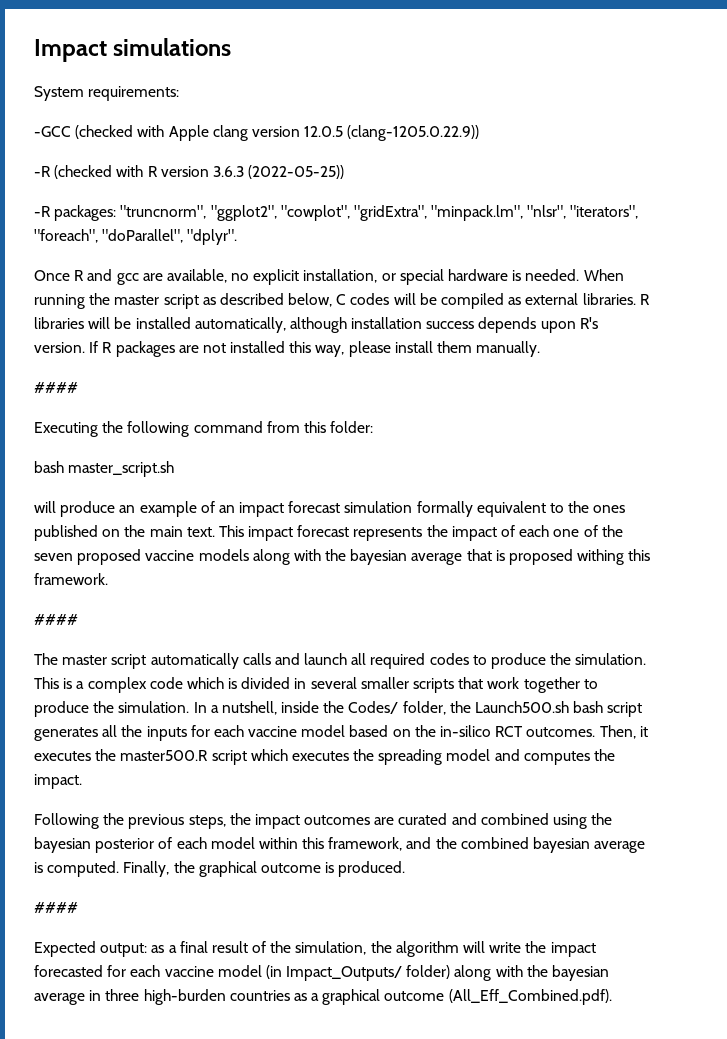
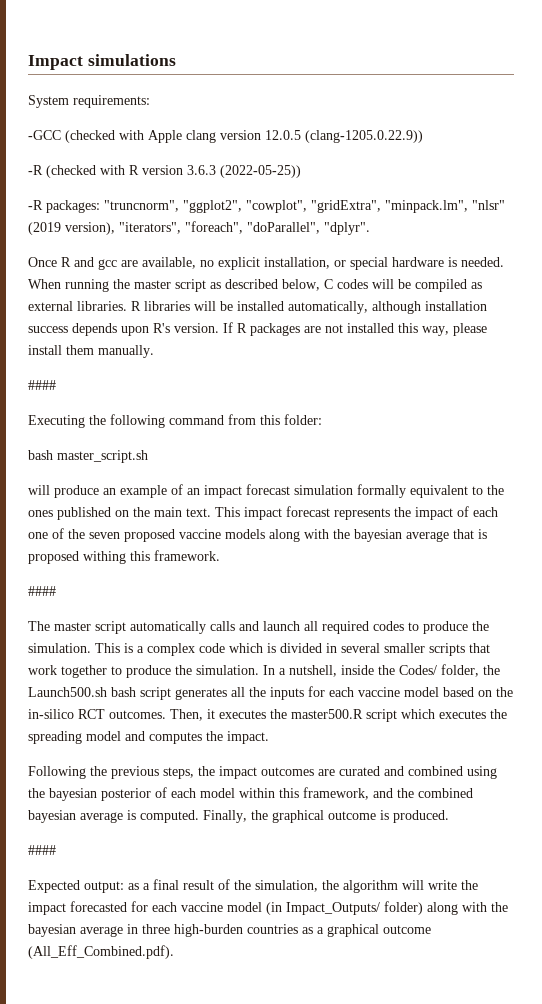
[527,205,567,219] "nlsr", -> [472,200,505,210] [28,222,115,235] "nlsr" (2019 version),

